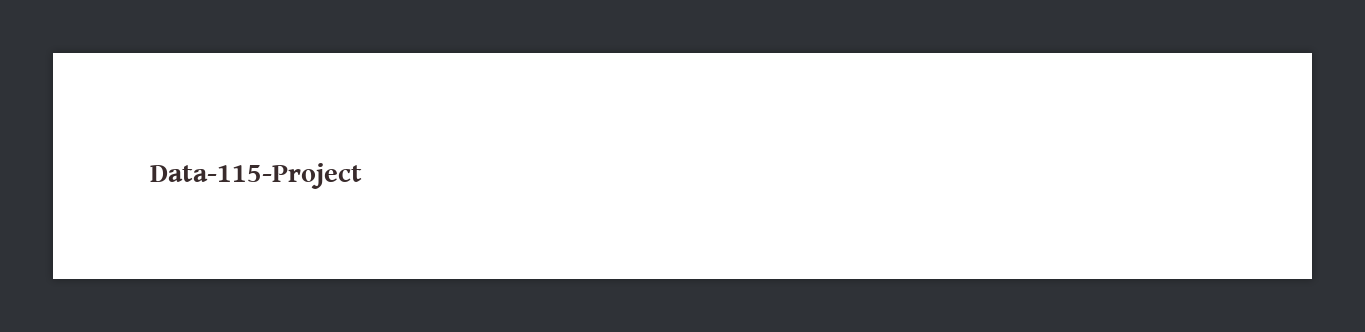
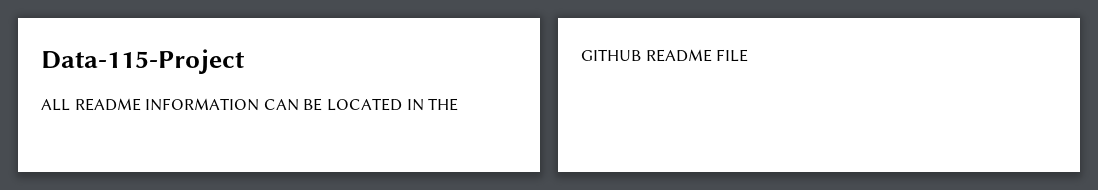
(362, 176) none -> [41,98,459,111] [581,49,749,62] // ALL README INFORMATION CAN BE LOCATED IN THE GITHUB README FILE

